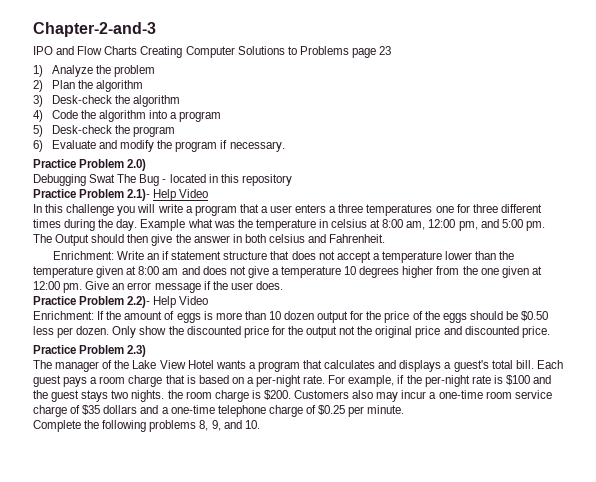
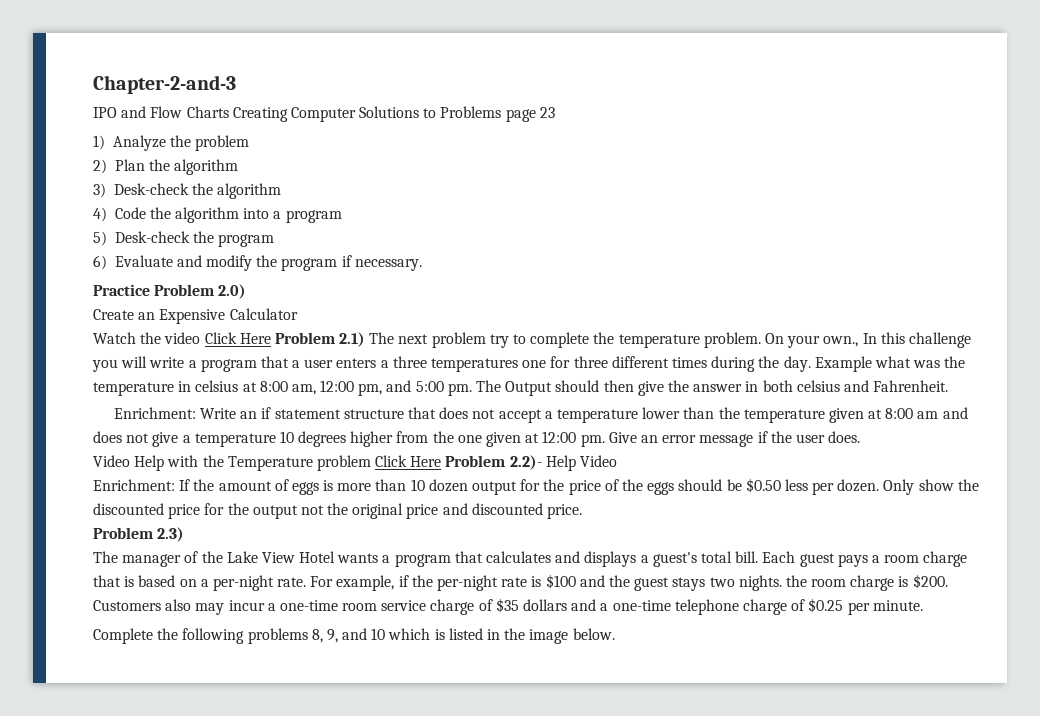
[33,174,292,186] [33,189,209,201] Debugging Swat The Bug - located in this repository // Practice Problem 2.1)- Help Video // -> [93,308,298,324] [93,332,859,348] Create an Expensive Calculator // Watch the video Click Here Problem 2.1) The next problem try to complete the temperature problem. On your own.,
[33,296,76,305] Practice -> [93,455,442,471] Video Help with the Temperature problem Click Here
[33,345,76,354] Practice -> (583, 511) none
[244,420,260,429] 10. -> [371,628,615,644] 10 which is listed in the image below.

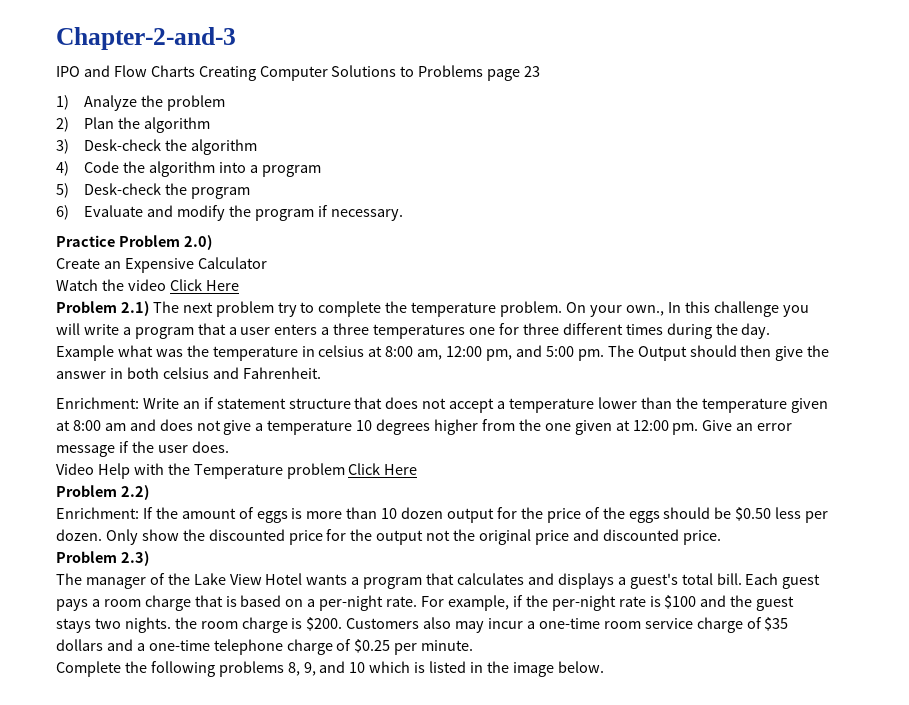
(271, 338) none -> (239, 285) //
[445,455,618,471] Problem 2.2)- Help Video -> [56,485,149,500] // Problem 2.2)

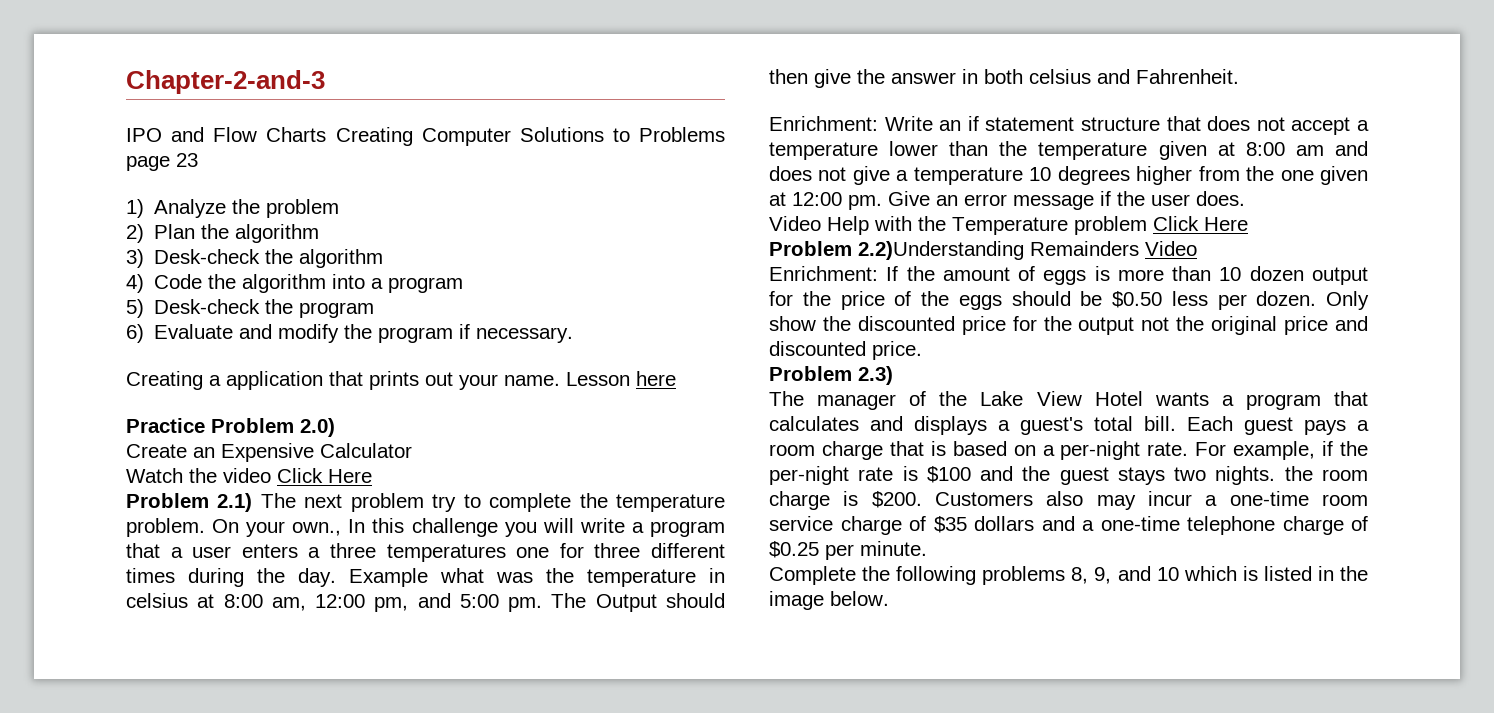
(403, 215) none -> [126,371,676,390] // Creating a application that prints out your name. Lesson here
[120,485,149,500] 2.2) -> [858,241,1197,260] 2.2)Understanding Remainders Video

